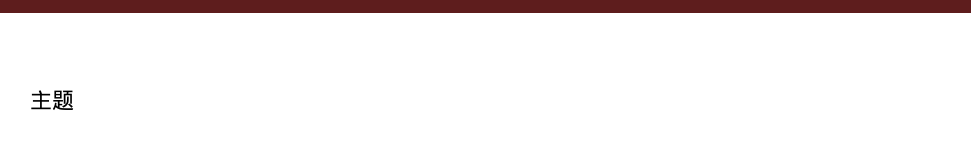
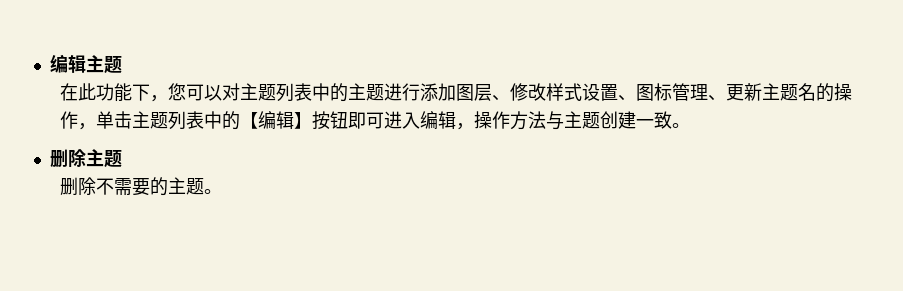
[30,90,74,111] 主题 -> [49,54,122,74] [60,83,853,102] [60,111,691,130] [49,149,122,168] [60,177,223,196] 编辑主题 // 在此功能下，您可以对主题列表中的主题进行添加图层、修改样式设置、图标管理、更新主题名的操作，单击主题列表中的【编辑】按钮即可进入编辑，操作方法与主题创建一致。 // 删除主题 // 删除不需要的主题。

